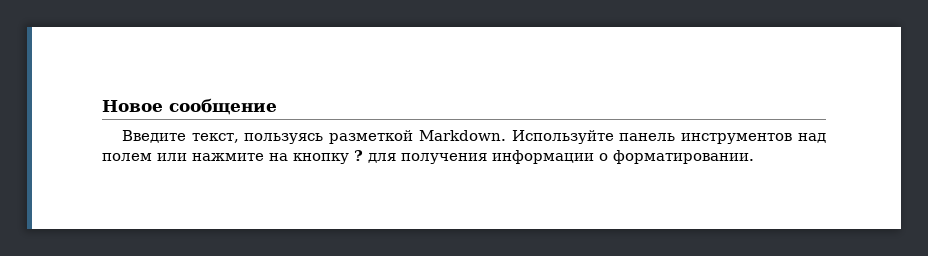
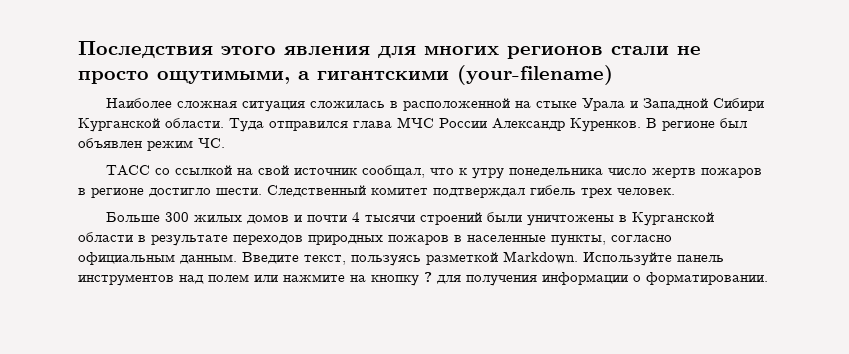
[102,98,277,115] Новое сообщение // -> [78,41,701,59] [78,65,613,85] [105,98,764,112] [78,117,747,132] [78,138,225,151] [105,165,762,179] [78,185,675,198] [105,212,714,226] [78,232,672,246] [78,252,237,265] Последствия этого явления для многих регионов стали не просто ощутимыми, а гигантскими (your-filename) // Наиболее сложная ситуация сложилась в расположенной на стыке Урала и Западной Сибири Курганской области. Туда отправился глава МЧС России Александр Куренков. В регионе был объявлен режим ЧС. // ТАСС со ссылкой на свой источник сообщал, что к утру понедельника число жертв пожаров в регионе достигло шести. Следственный комитет подтверждал гибель трех человек. // Больше 300 жилых домов и почти 4 тысячи строений были уничтожены в Курганской области в результате переходов природных пожаров в населенные пункты, согласно официальным данным.

